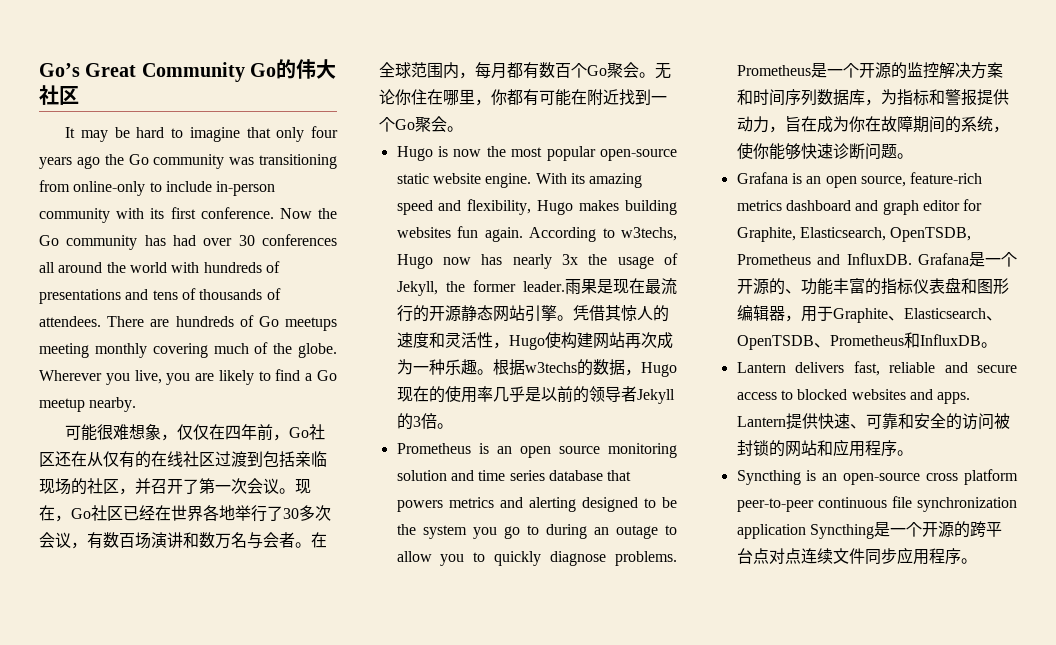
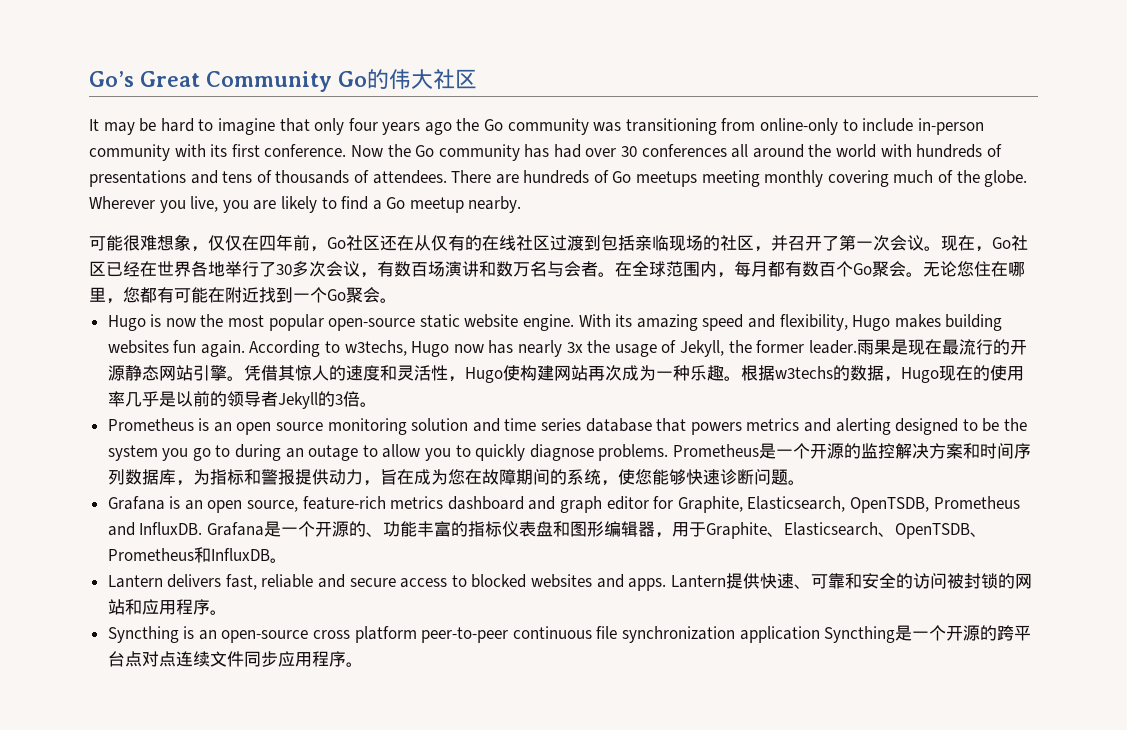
[395,89,411,105] 你 -> [957,261,974,277] 您
[491,89,507,105] 你 -> [123,287,140,303] 您
[848,116,865,132] 你 -> [447,469,465,485] 您
[752,143,769,159] 你 -> [634,469,652,485] 您

